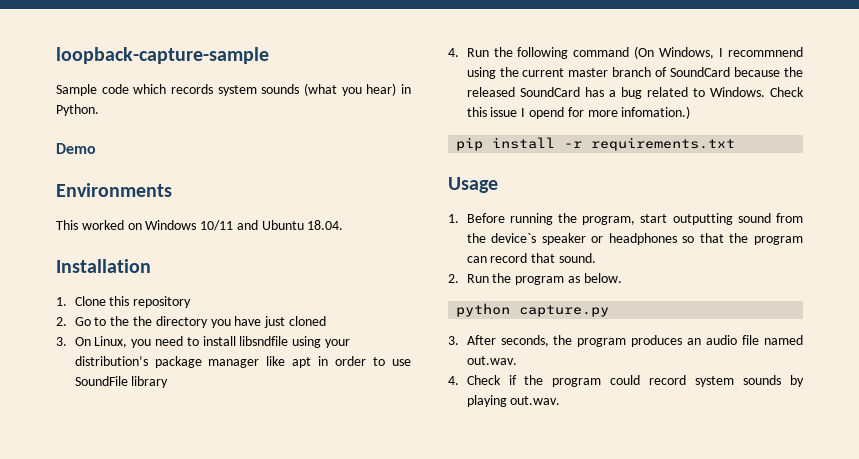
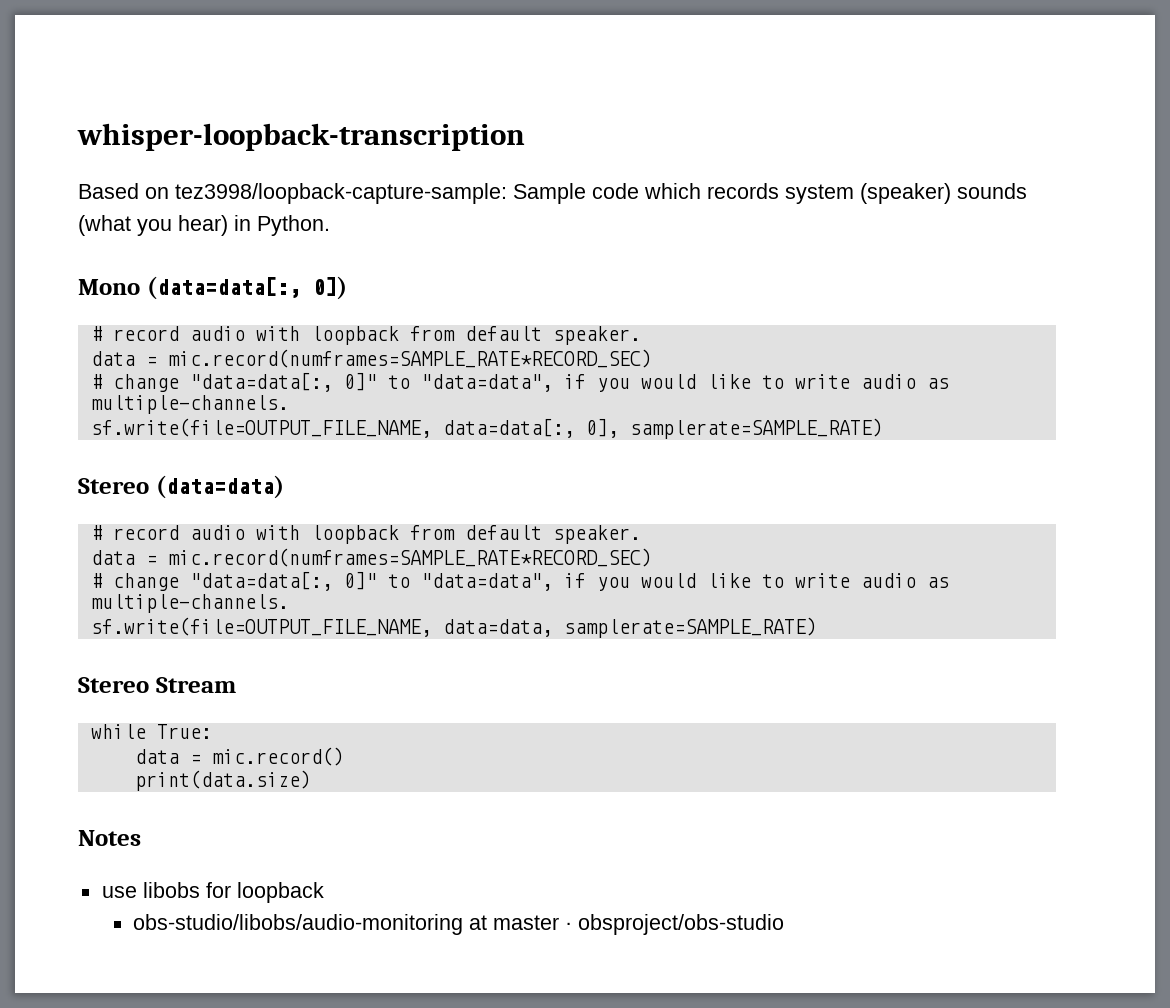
[56,47,269,64] loopback-capture-sample // -> [77,123,525,151] [78,183,507,204] whisper-loopback-transcription // Based on tez3998/loopback-capture-sample:
(257, 90) none -> [860,183,951,204] (speaker)
[56,143,96,154] [56,183,172,197] [56,220,344,231] [56,259,151,273] [56,296,192,308] [56,316,326,328] [56,336,350,348] [74,356,412,368] [74,376,169,388] [448,46,803,59] [466,67,803,79] [466,87,804,99] [466,106,691,119] [456,137,736,151] [448,177,498,193] [448,213,803,225] [466,233,803,245] [466,253,596,263] [448,273,622,285] [456,303,610,317] [448,335,803,347] [466,356,517,365] [448,375,804,387] [466,395,561,407] Demo // Environments // This worked on Windows 10/11 and Ubuntu 18.04. // Installation // 1. Clone this repository // 2. Go to the the directory you have just cloned // 3. On Linux, you need to install libsndfile using your distribution’s package manager like apt in order to use SoundFile library // 4. Run the following command (On Windows, I recommnend using the current master branch of SoundCard because the released SoundCard has a bug related to Windows. Check this issue I opend for more infomation.) // pip install -r requirements.txt // Usage // 1. Before running the program, start outputting sound from the device`s speaker or headphones so that the program can record that sound. // 2. Run the program as below. // python capture.py // 3. After seconds, the program produces an audio file named out.wav. // 4. Check if the program could record system sounds by playing out.wav. -> [78,276,347,300] [90,326,641,345] [90,349,652,368] [90,372,949,392] [90,395,289,414] [90,418,883,439] [78,475,284,499] [90,525,641,544] [90,548,652,567] [90,571,949,591] [90,594,289,613] [90,617,817,638] [78,677,236,693] [90,724,212,739] [134,747,344,766] [134,770,311,791] [78,830,141,846] [101,882,324,903] [133,914,785,935] Mono (data=data[:, 0]) // # record audio with loopback from default speaker. // data = mic.record(numframes=SAMPLE_RATE*RECORD_SEC) // # change "data=data[:, 0]" to "data=data", if you would like to write audio as multiple-channels. // sf.write(file=OUTPUT_FILE_NAME, data=data[:, 0], samplerate=SAMPLE_RATE) // Stereo (data=data) // # record audio with loopback from default speaker. // data = mic.record(numframes=SAMPLE_RATE*RECORD_SEC) // # change "data=data[:, 0]" to "data=data", if you would like to write audio as multiple-channels. // sf.write(file=OUTPUT_FILE_NAME, data=data, samplerate=SAMPLE_RATE) // Stereo Stream // while True: // data = mic.record() // print(data.size) // Notes // use libobs for loopback // obs-studio/libobs/audio-monitoring at master · obsproject/obs-studio

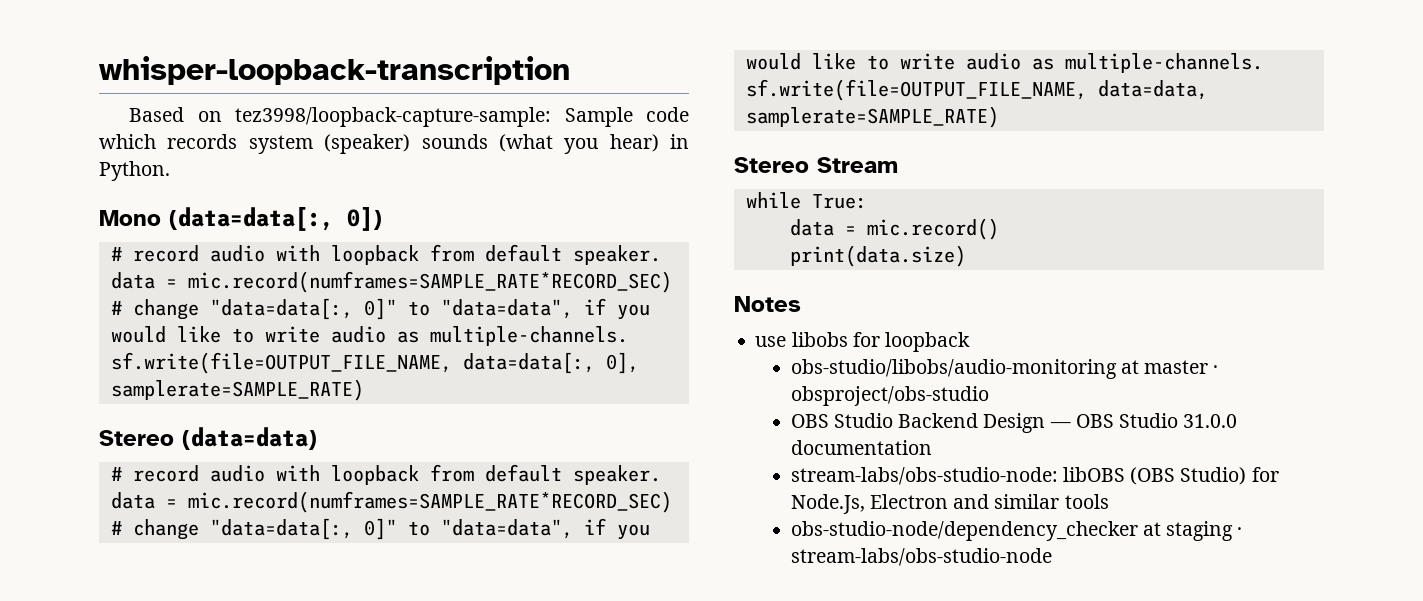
(785, 924) none -> [790,413,1238,433] [790,440,932,455] [790,467,1279,485] [790,494,1109,514] [790,521,1243,541] [790,548,1052,566] // OBS Studio Backend Design — OBS Studio 31.0.0 documentation // stream-labs/obs-studio-node: libOBS (OBS Studio) for Node.Js, Electron and similar tools // obs-studio-node/dependency_checker at staging · stream-labs/obs-studio-node

